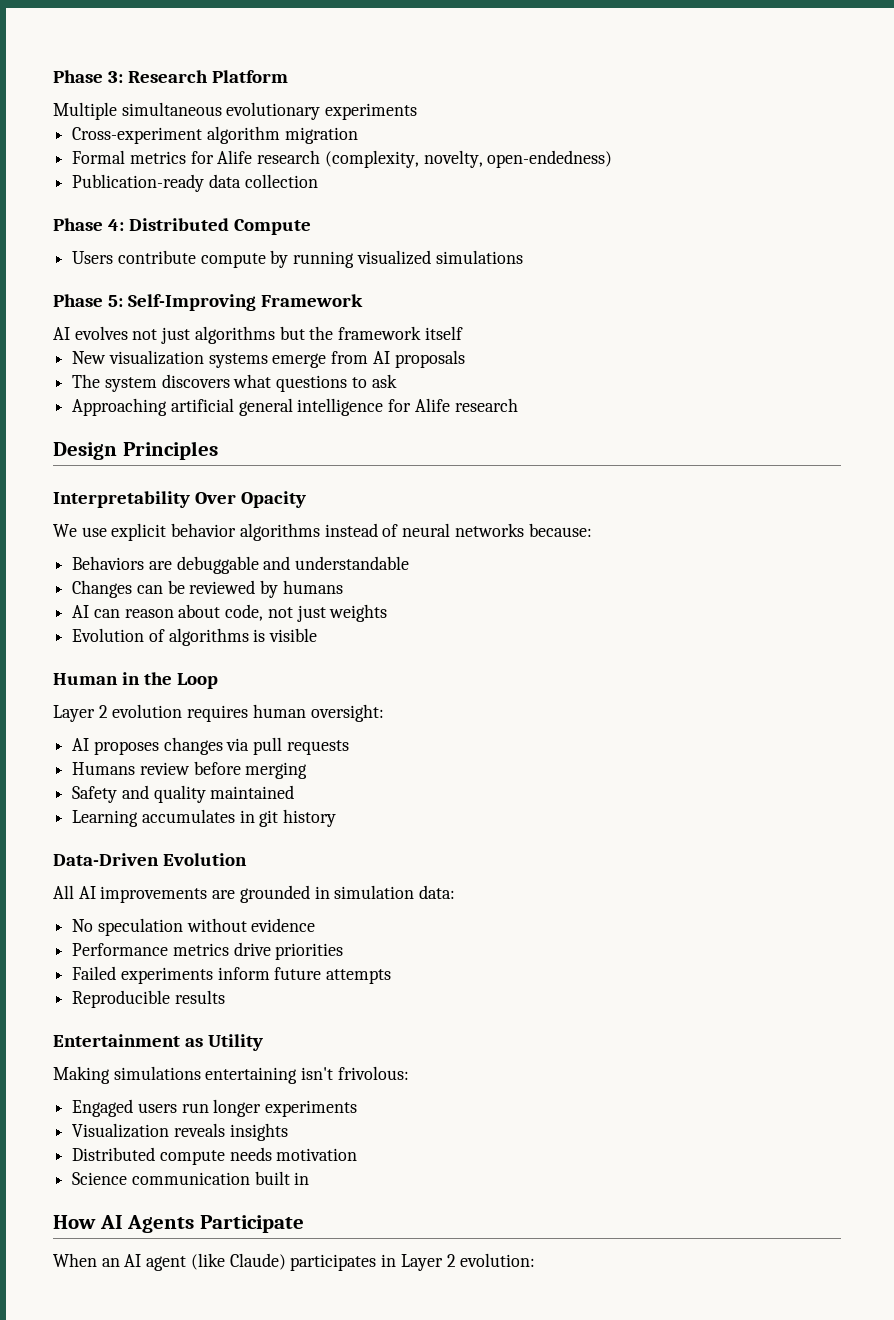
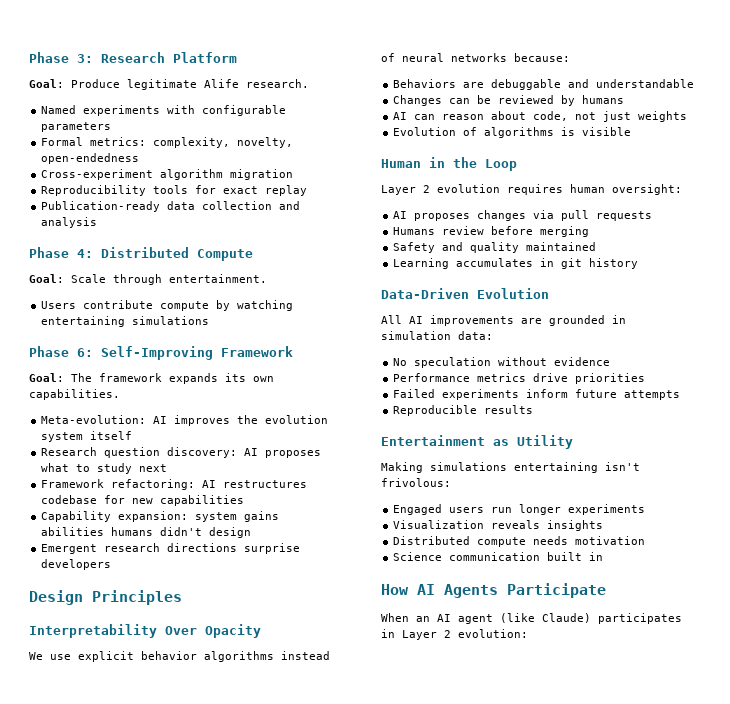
[53,102,418,120] [72,126,358,144] [72,150,613,168] Multiple simultaneous evolutionary experiments // Cross-experiment algorithm migration // Formal metrics for Alife research (complexity, novelty, open-endedness) -> [29,79,309,90] [41,105,287,116] [41,122,112,132] [41,137,294,148] [41,153,140,164] [41,169,294,180] [41,185,308,196] Goal: Produce legitimate Alife research. // Named experiments with configurable parameters // Formal metrics: complexity, novelty, open-endedness // Cross-experiment algorithm migration // Reproducibility tools for exact replay
(318, 181) none -> [279,201,301,210] [41,217,98,228] and analysis
(312, 227) none -> [29,274,267,285] // Goal: Scale through entertainment.
[293,250,431,268] running visualized -> [237,300,294,311] [41,316,126,327] watching entertaining
[108,295,124,307] 5: -> [77,348,93,357] 6:
[53,326,463,344] [72,350,465,368] [72,374,397,392] [72,398,518,416] AI evolves not just algorithms but the framework itself // New visualization systems emerge from AI proposals // The system discovers what questions to ask // Approaching artificial general intelligence for Alife research -> [29,373,274,384] [29,389,120,400] [41,415,329,426] [41,431,133,442] [41,447,322,458] [41,463,168,474] [41,479,308,490] [41,495,245,506] [41,511,280,522] [41,527,252,538] [41,543,301,554] [41,559,112,570] Goal: The framework expands its own capabilities. // Meta-evolution: AI improves the evolution system itself // Research question discovery: AI proposes what to study next // Framework refactoring: AI restructures codebase for new capabilities // Capability expansion: system gains abilities humans didn't design // Emergent research directions surprise developers

